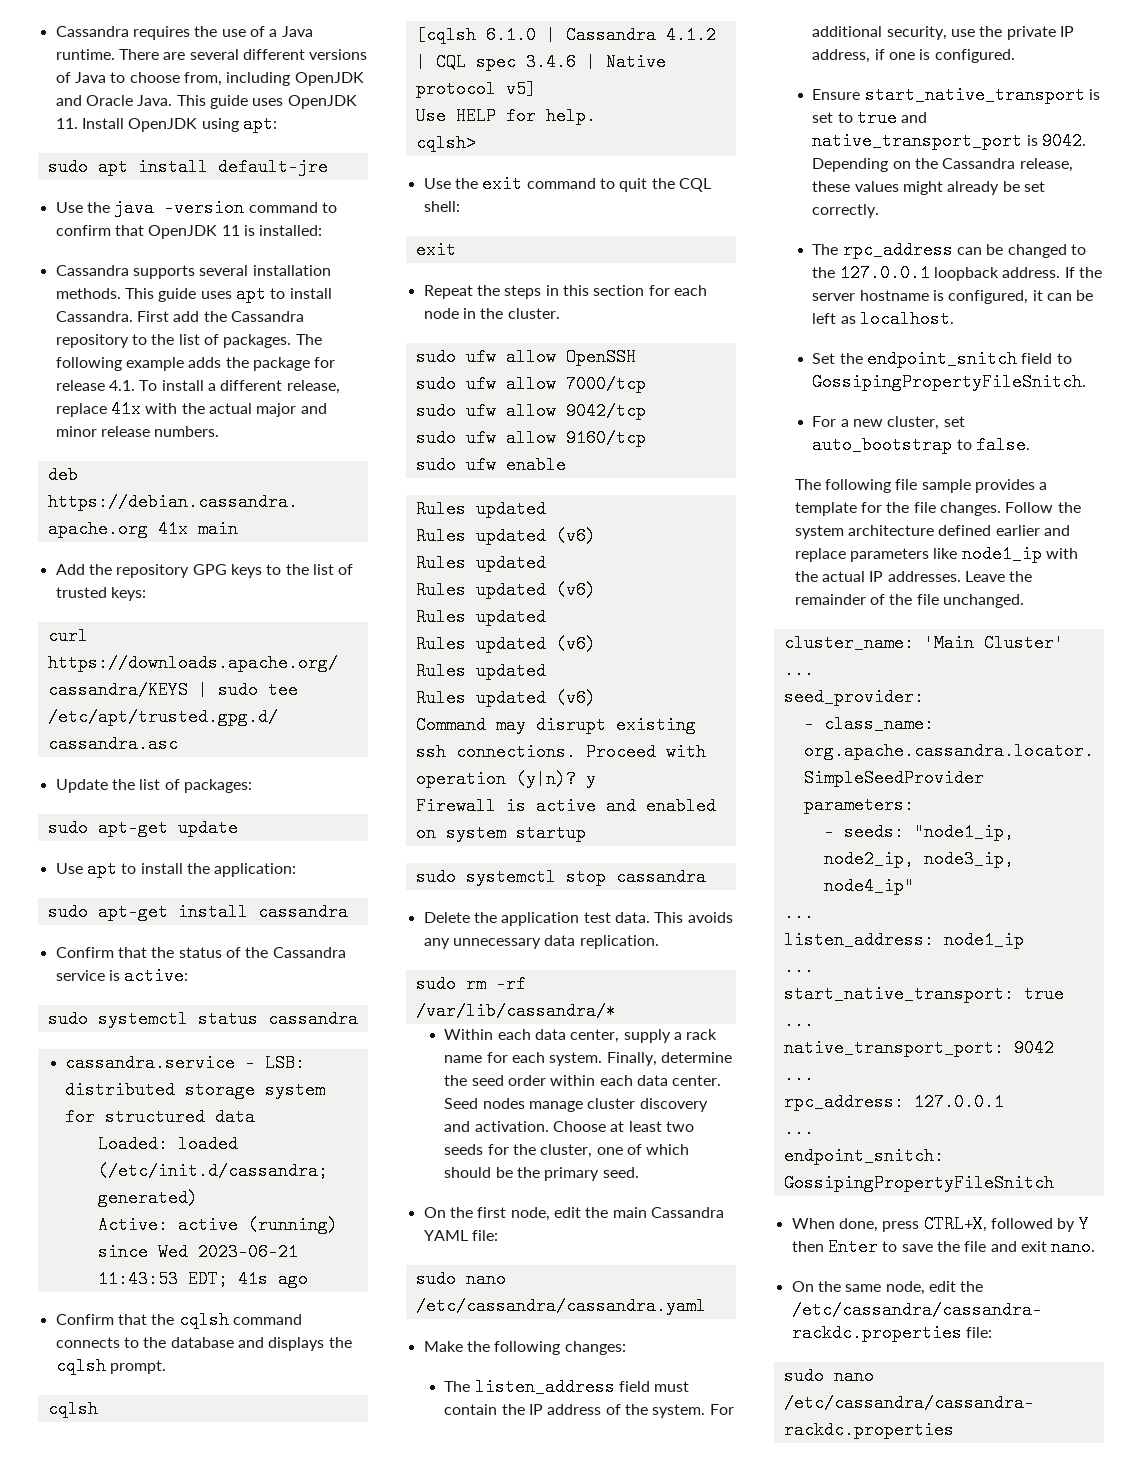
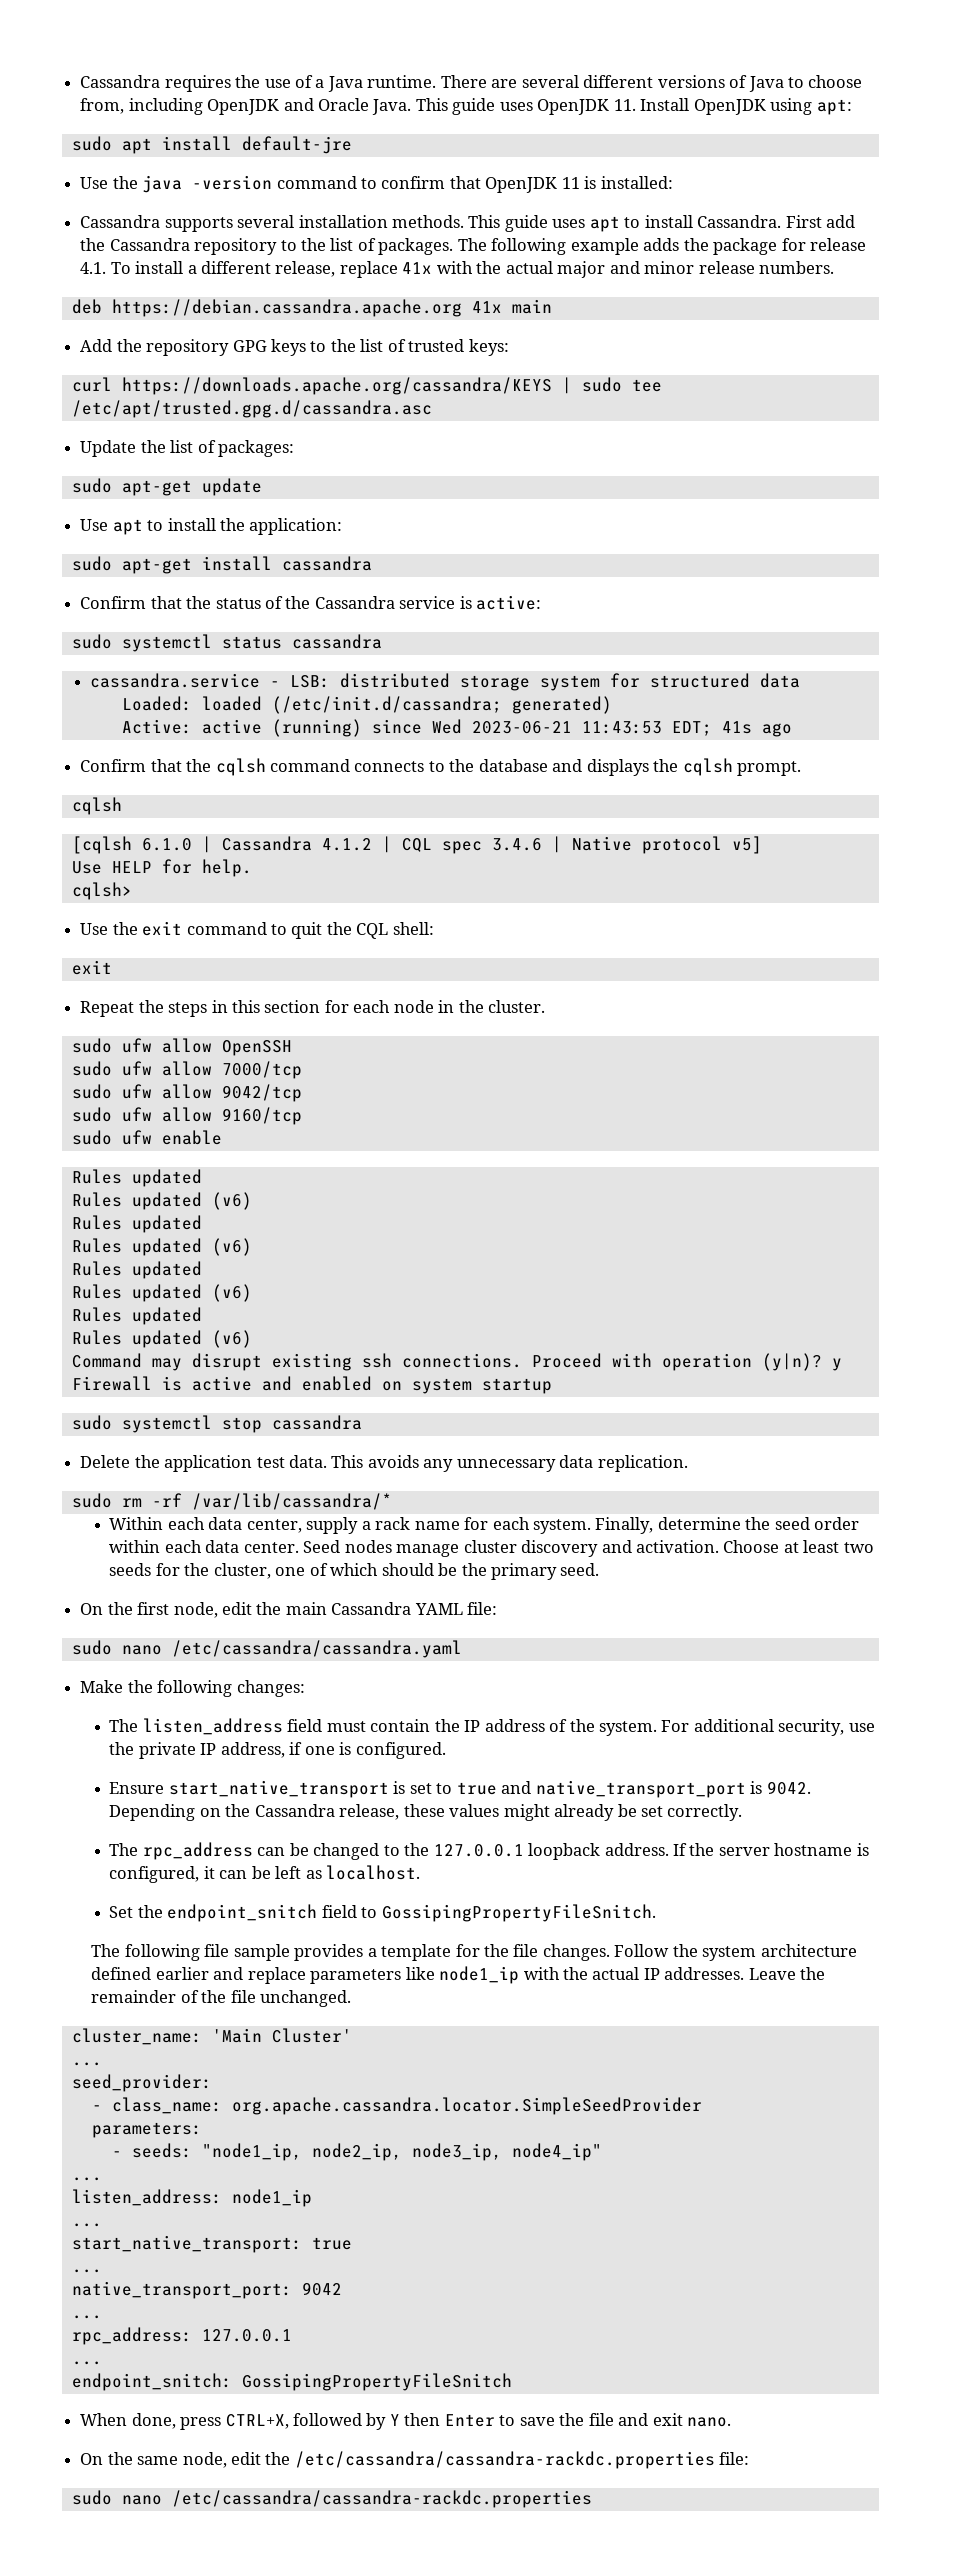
[812,416,965,430] [812,436,1030,454] // For a new cluster, set auto_bootstrap to false. -> (656, 1913) none

